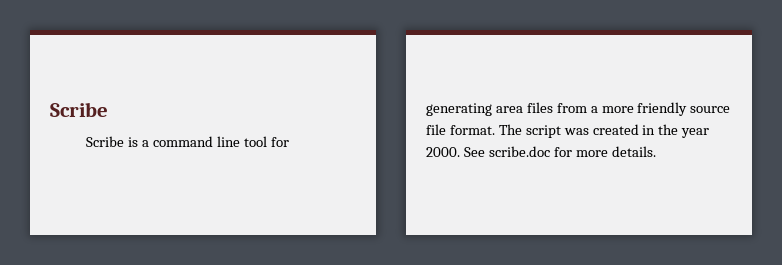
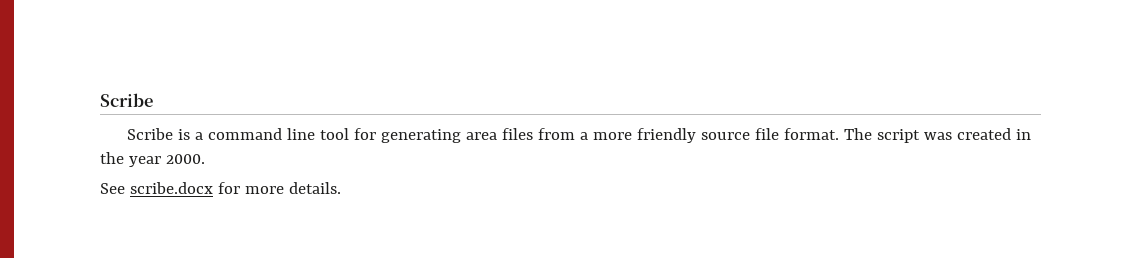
[463,146,550,157] See scribe.doc -> [100,182,213,194] // See scribe.docx

